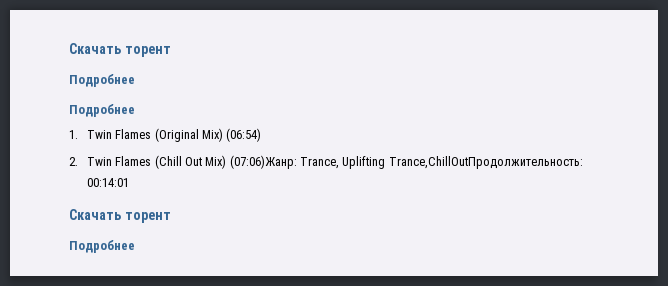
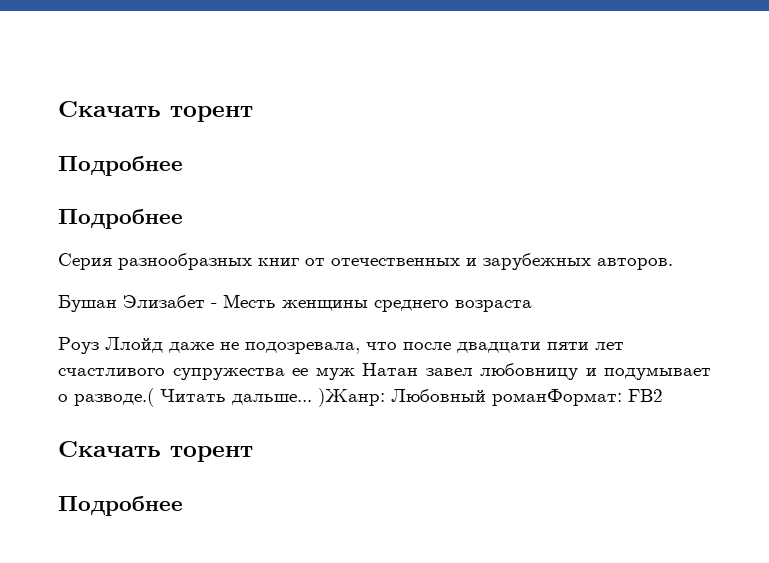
[69,128,262,142] [69,155,583,169] [86,178,129,187] 1. Twin Flames (Original Mix) (06:54) // 2. Twin Flames (Chill Out Mix) (07:06)Жанр: Trance, Uplifting Trance,ChillOutПродолжительность: 00:14:01 -> [58,253,673,270] [58,294,532,312] [58,337,624,354] [58,363,711,380] [58,388,663,407] Серия разнообразных книг от отечественных и зарубежных авторов. // Бушан Элизабет - Месть женщины среднего возраста // Роуз Ллойд даже не подозревала, что после двадцати пяти лет счастливого супружества ее муж Натан завел любовницу и подумывает о разводе.( Читать дальше... )Жанр: Любовный романФормат: FB2

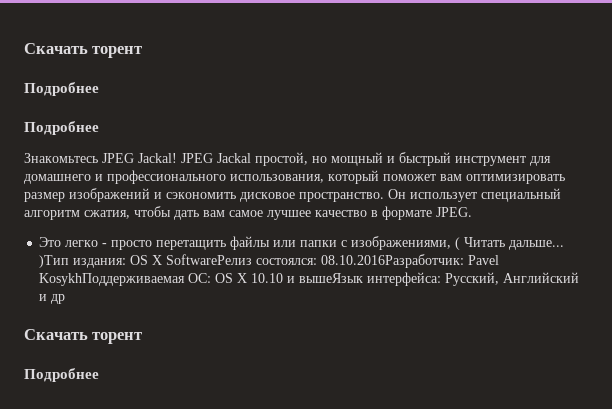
[58,253,673,270] [58,294,532,312] [58,337,624,354] [58,363,711,380] [58,388,663,407] Серия разнообразных книг от отечественных и зарубежных авторов. // Бушан Элизабет - Месть женщины среднего возраста // Роуз Ллойд даже не подозревала, что после двадцати пяти лет счастливого супружества ее муж Натан завел любовницу и подумывает о разводе.( Читать дальше... )Жанр: Любовный романФормат: FB2 -> [24,152,551,166] [24,170,565,184] [24,188,561,202] [24,206,472,220] [39,236,565,250] [39,254,500,268] [39,272,580,286] [39,294,66,304] Знакомьтесь JPEG Jackal! JPEG Jackal простой, но мощный и быстрый инструмент для домашнего и профессионального использования, который поможет вам оптимизировать размер изображений и сэкономить дисковое пространство. Он использует специальный алгоритм сжатия, чтобы дать вам самое лучшее качество в формате JPEG. // Это легко - просто перетащить файлы или папки с изображениями, ( Читать дальше... )Тип издания: OS X SoftwareРелиз состоялся: 08.10.2016Разработчик: Pavel KosykhПоддерживаемая ОС: OS X 10.10 и вышеЯзык интерфейса: Русский, Английский и др

